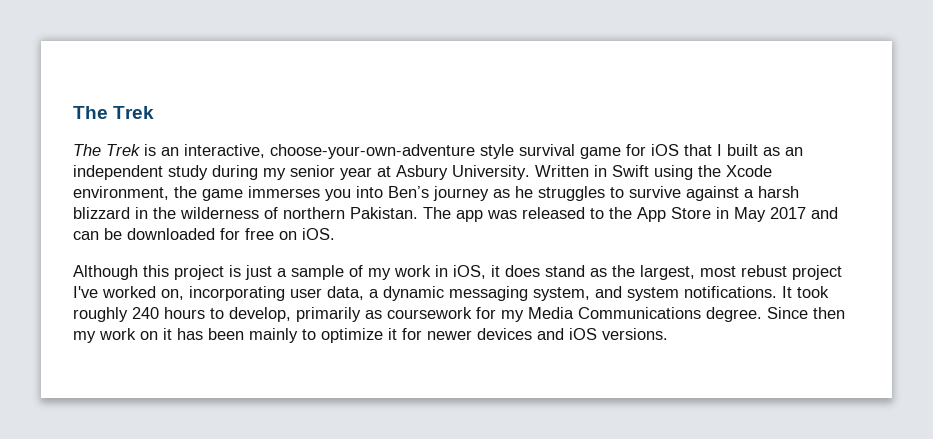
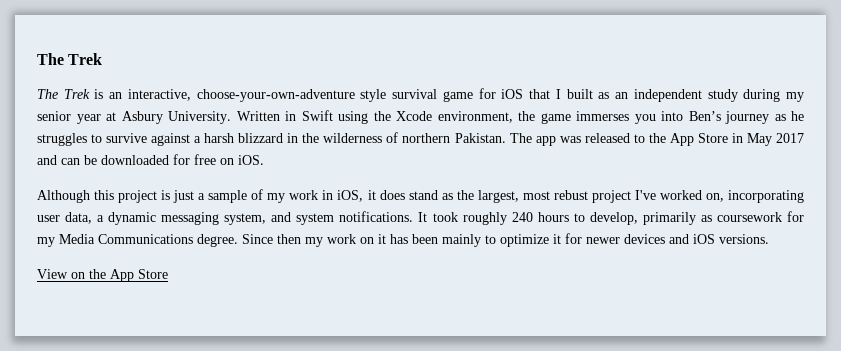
(668, 334) none -> [37,269,168,282] // View on the App Store

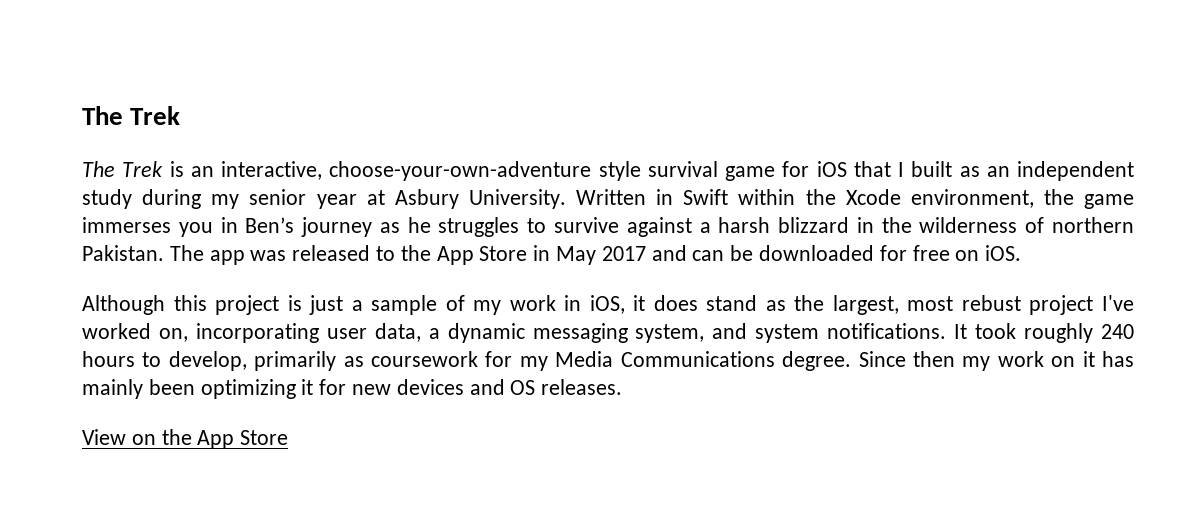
[338,111,368,124] using -> [738,189,796,205] within
[661,111,683,121] into -> [220,217,238,233] in
[412,234,549,247] been mainly to optimize -> [82,379,296,399] mainly been optimizing
[586,237,620,244] newer -> [352,384,392,395] new
[693,234,769,244] iOS versions. -> [510,379,623,395] OS releases.

